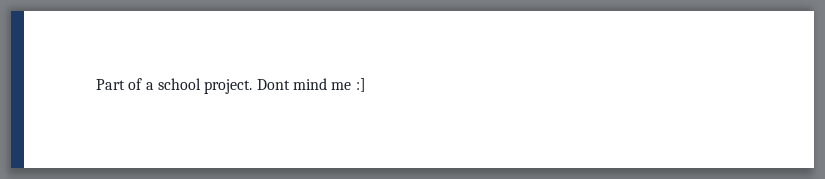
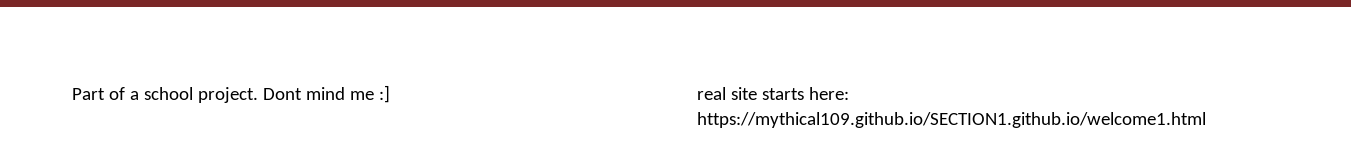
(366, 85) none -> [697,87,849,100] [697,112,1206,128] // real site starts here: https://mythical109.github.io/SECTION1.github.io/welcome1.html

